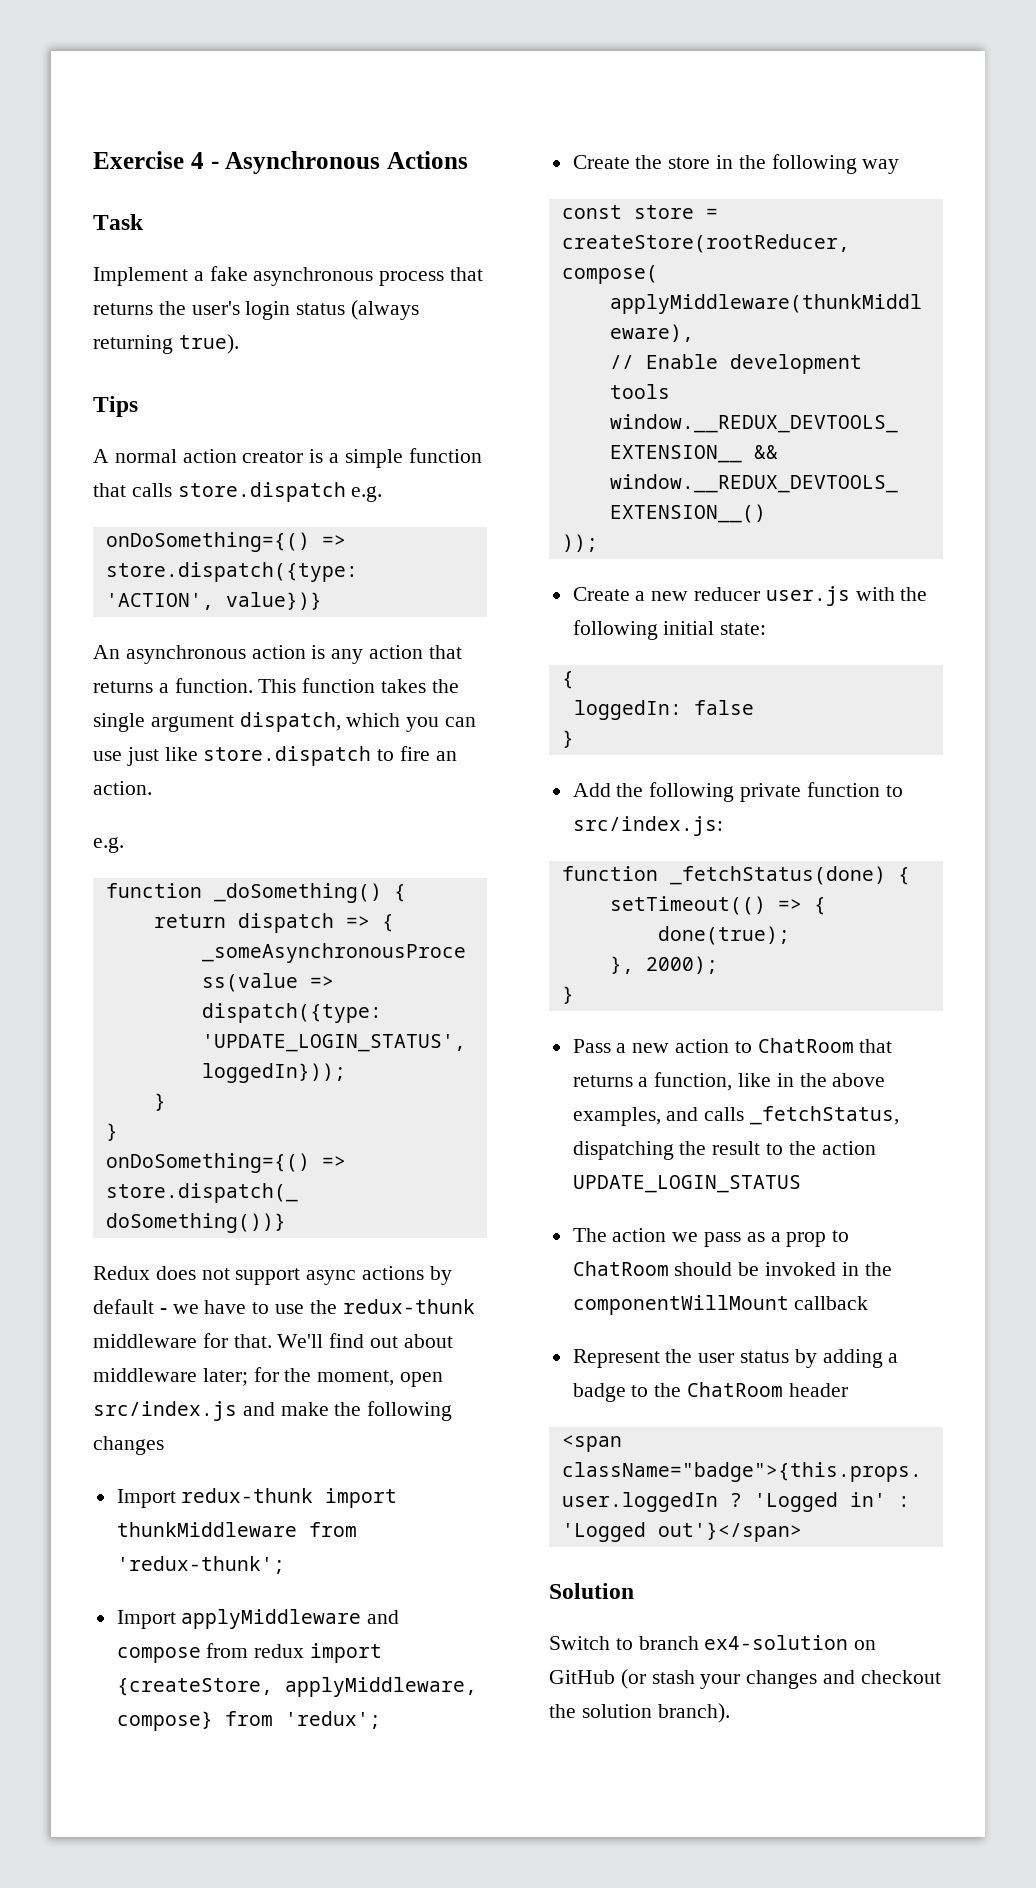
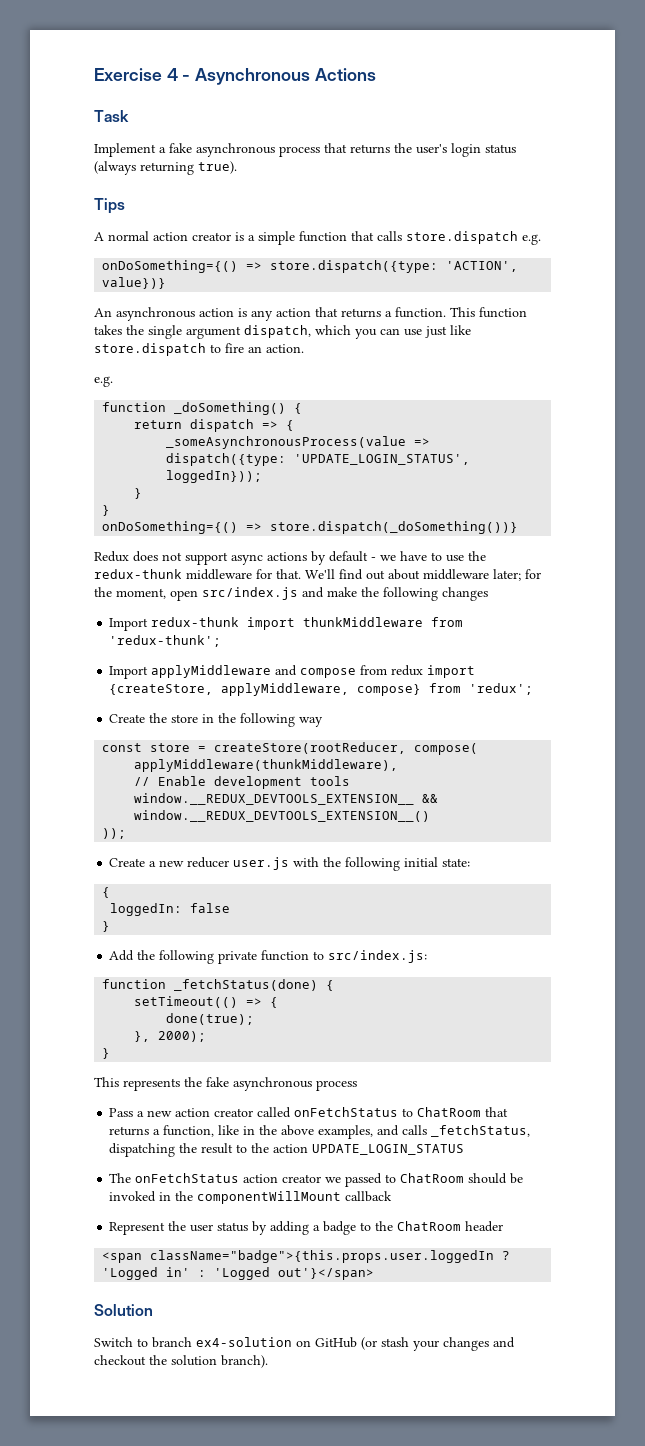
(574, 995) none -> [94,1077,357,1091] // This represents the fake asynchronous process
(730, 1046) none -> [214,1107,399,1118] creator called onFetchStatus
[612,1228,827,1247] action we pass as a prop -> [135,1173,383,1187] onFetchStatus action creator we passed

